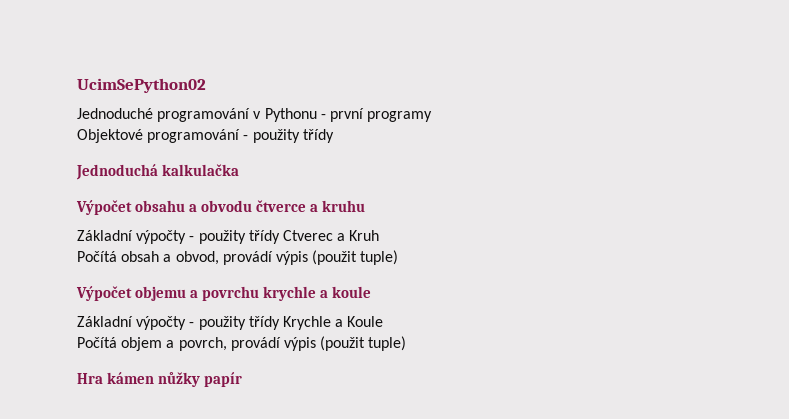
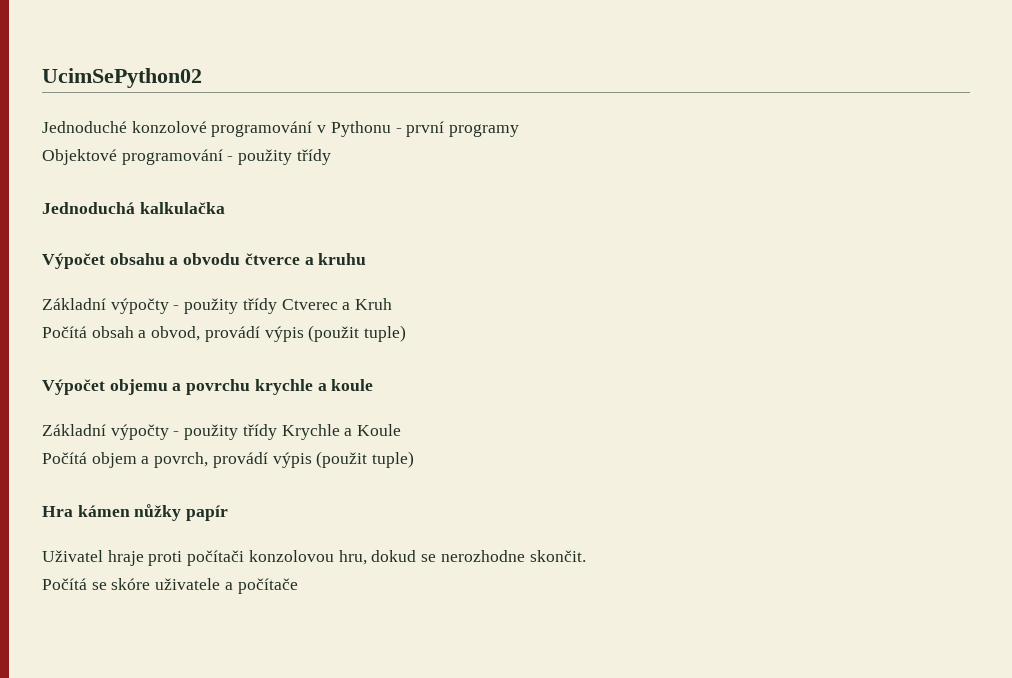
(153, 113) none -> [131,121,207,133] konzolové
(243, 379) none -> [42,550,586,566] [42,578,298,594] // Uživatel hraje proti počítači konzolovou hru, dokud se nerozhodne skončit. // Počítá se skóre uživatele a počítače

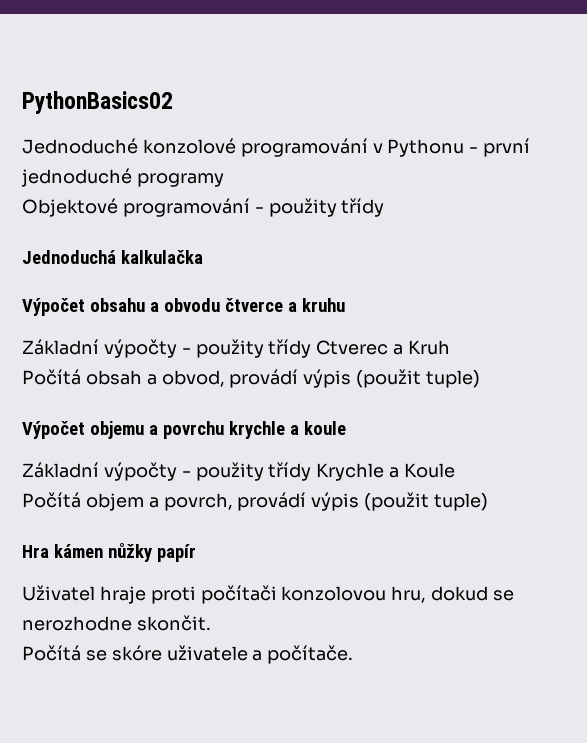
[42,68,202,88] UcimSePython02 -> [22,91,173,114] PythonBasics02
(445, 129) none -> [21,168,132,187] jednoduché
[237,578,298,594] počítače -> [267,645,354,664] počítače.

